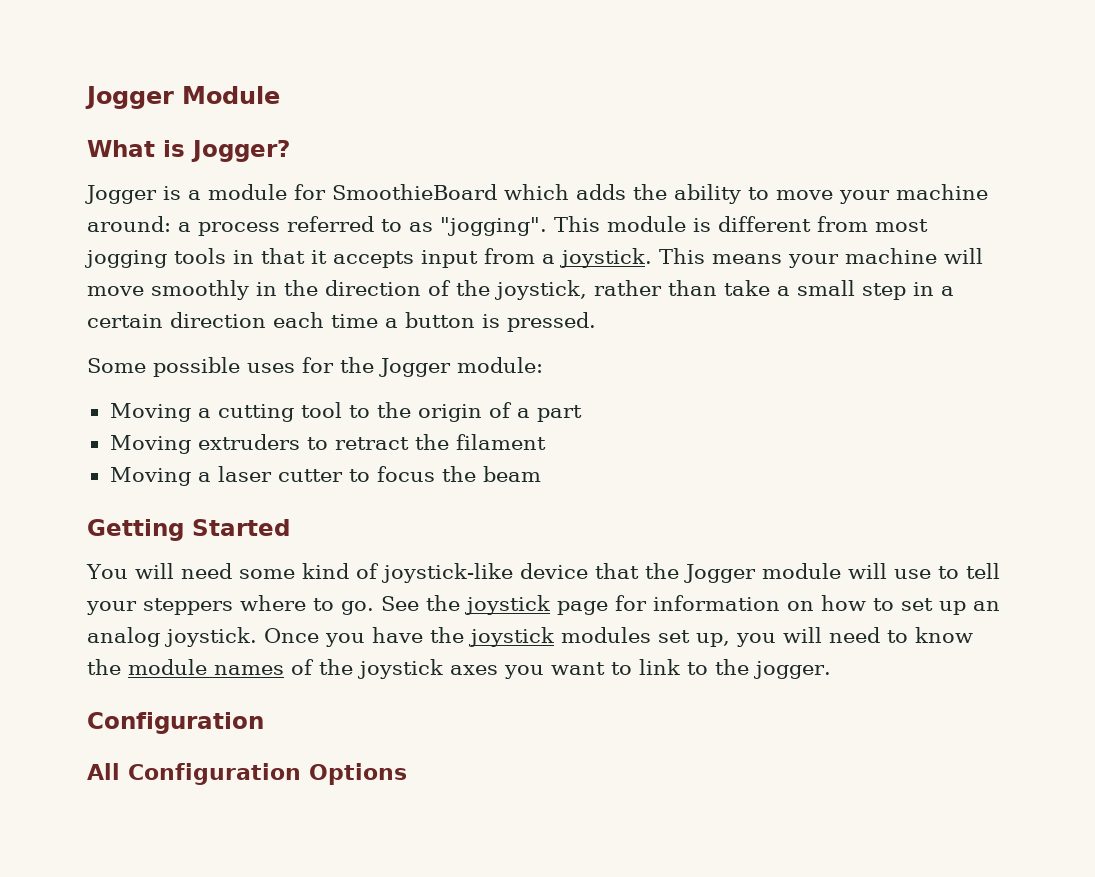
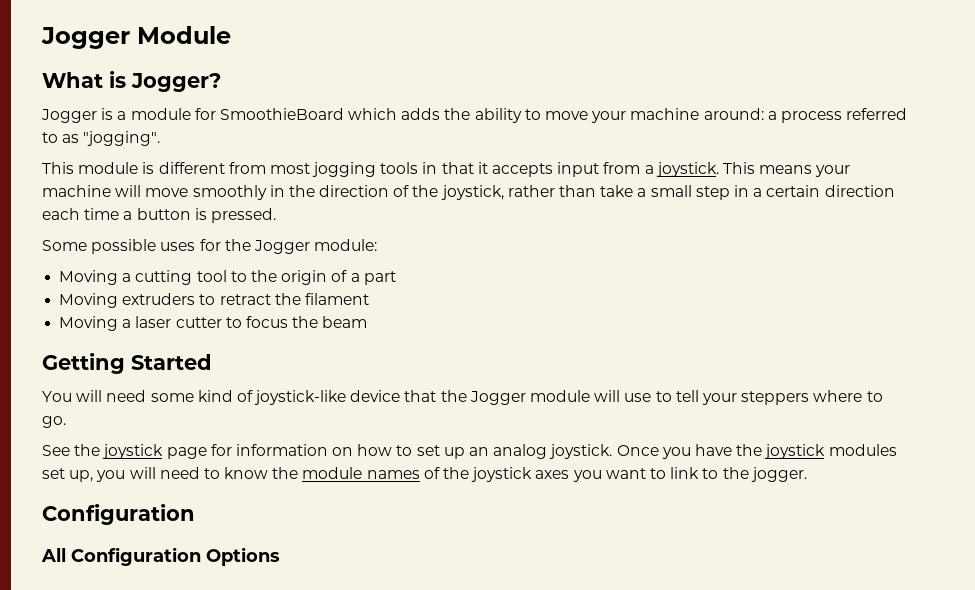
(547, 226) none -> (161, 138) //
(374, 608) none -> (66, 422) //

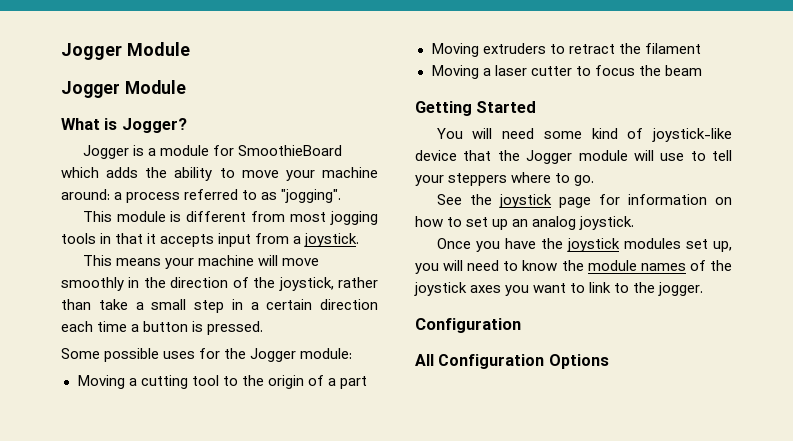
[41,26,231,49] Jogger Module -> [61,42,190,60] [61,80,186,98] Jogger Module // Jogger Module
(719, 169) none -> (360, 240) //
(613, 451) none -> (635, 223) //

